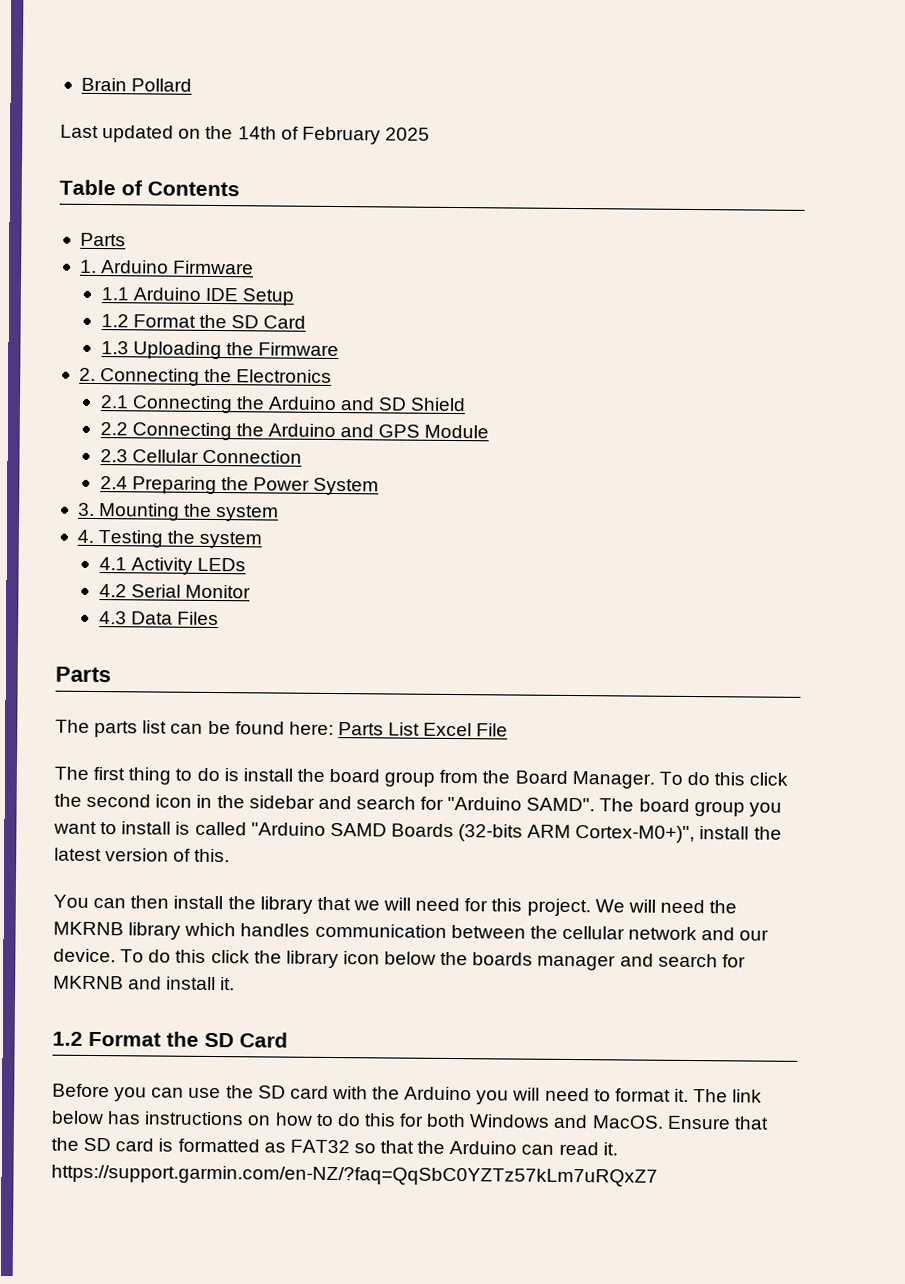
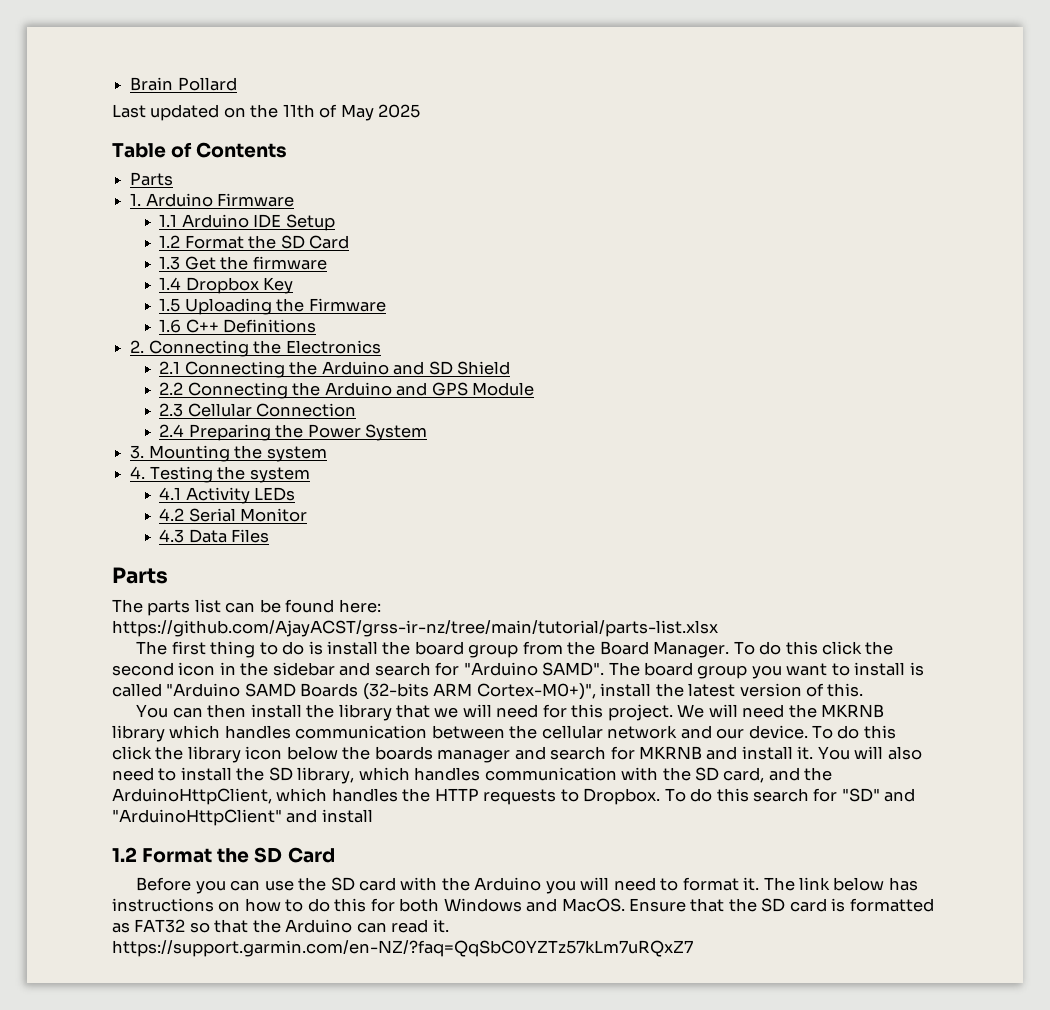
[237,126,381,145] 14th of February -> [282,104,374,121] 11th of May
(129, 348) none -> [184,256,327,270] [159,277,294,294] [159,298,181,312] Get the firmware // 1.4 Dropbox Key // 1.5
(339, 349) none -> [159,319,317,333] // 1.6 C++ Definitions
[337,722,509,737] Parts List Excel File -> [112,620,718,637] https://github.com/AjayACST/grss-ir-nz/tree/main/tutorial/parts-list.xlsx
(236, 984) none -> [817,746,922,760] [112,767,833,784] [112,788,916,805] [112,809,373,826] You will also need to install the SD library, which handles communication with the SD card, and the ArduinoHttpClient, which handles the HTTP requests to Dropbox. To do this search for "SD" and "ArduinoHttpClient" and install

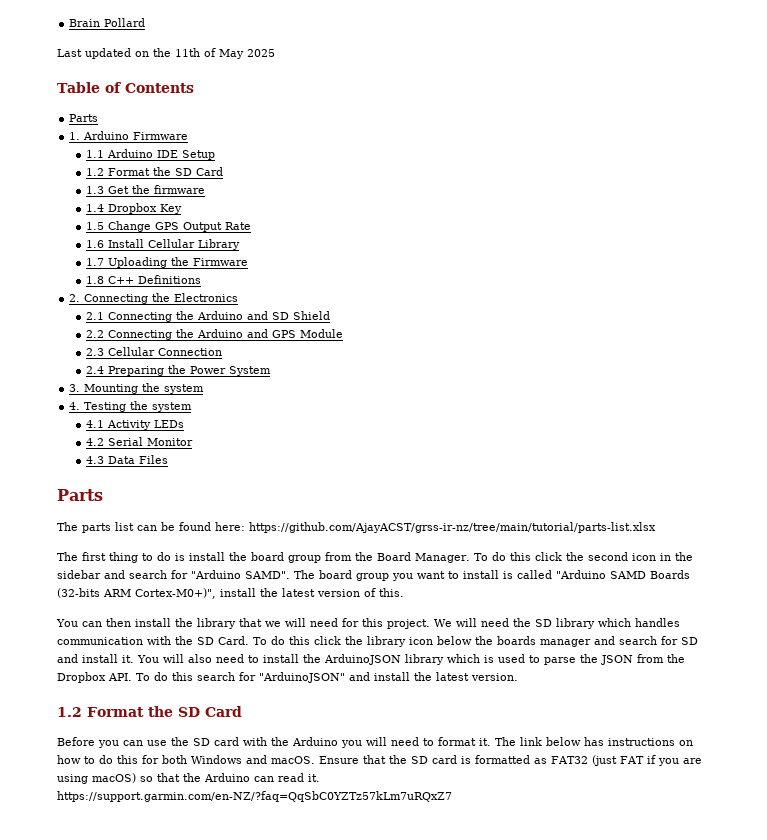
(181, 305) none -> [107,221,251,232] [85,239,240,250] [85,258,104,266] Change GPS Output Rate // 1.6 Install Cellular Library // 1.7
[159,319,182,333] 1.6 -> [85,276,104,284] 1.8
[821,704,885,718] MKRNB -> [535,619,552,627] SD
[431,725,808,739] between the cellular network and our device. -> [147,636,249,645] with the SD Card.
[639,746,703,760] MKRNB -> [681,637,698,645] SD
[268,767,833,784] [112,788,661,805] SD library, which handles communication with the SD card, and the ArduinoHttpClient, which handles the HTTP requests to Dropbox. -> [324,654,685,665] [57,672,132,683] ArduinoJSON library which is used to parse the JSON from the Dropbox API.
[841,788,916,802] [112,809,373,826] "SD" and "ArduinoHttpClient" and install -> [259,672,518,683] "ArduinoJSON" and install the latest version.
[561,898,625,912] MacOS. -> [271,756,315,764] macOS.
(186, 926) none -> [592,755,702,766] [57,773,136,784] (just FAT if you are using macOS)

